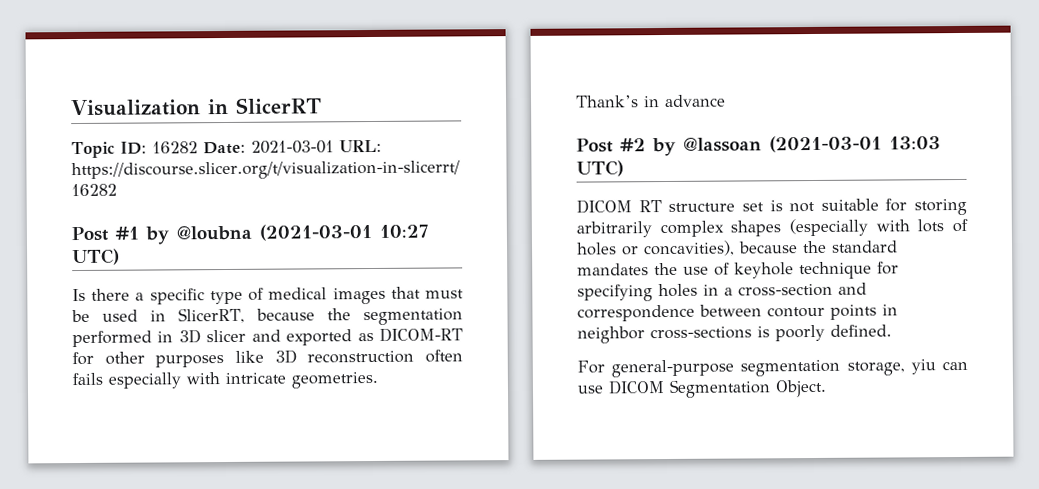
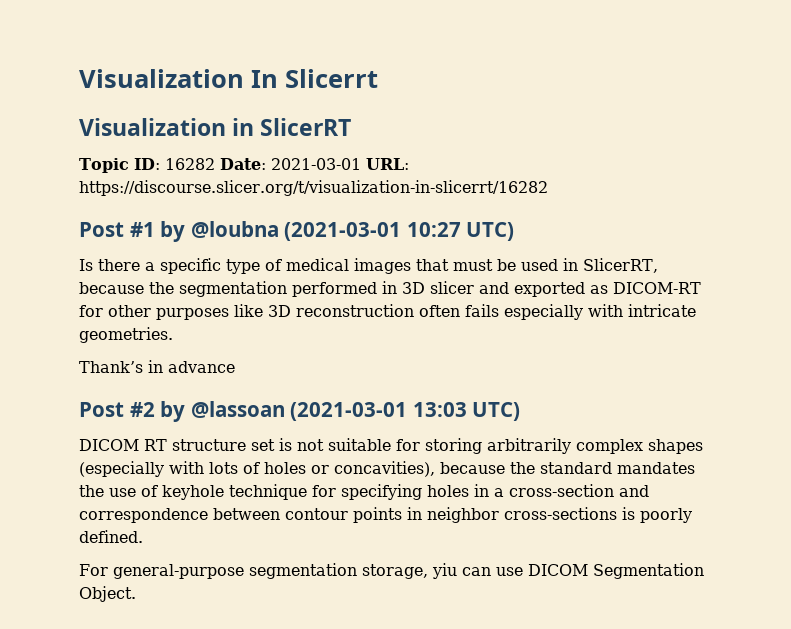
[71,99,201,117] Visualization -> [79,69,378,88] [79,118,226,136] Visualization In Slicerrt // Visualization

